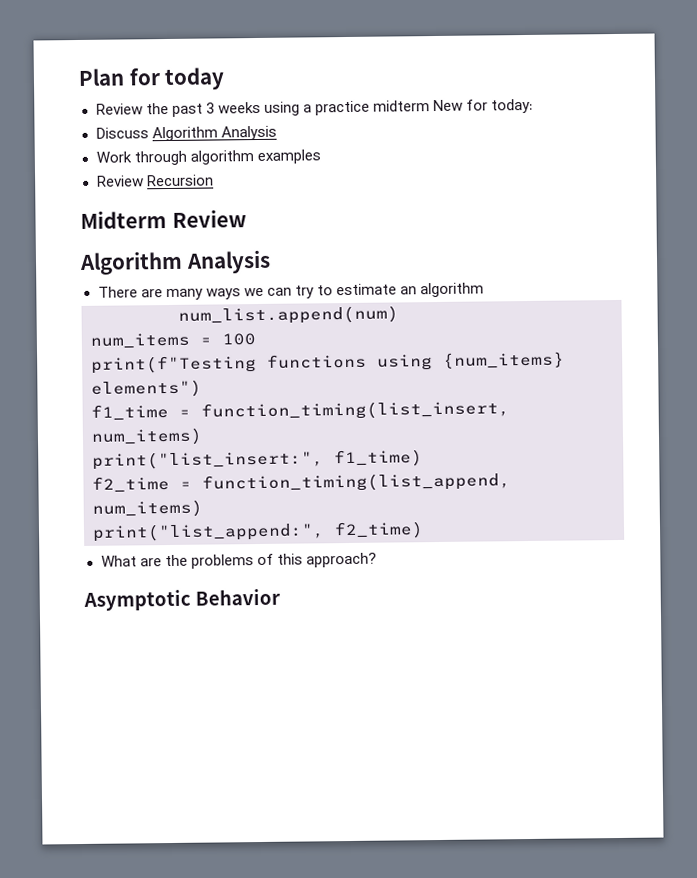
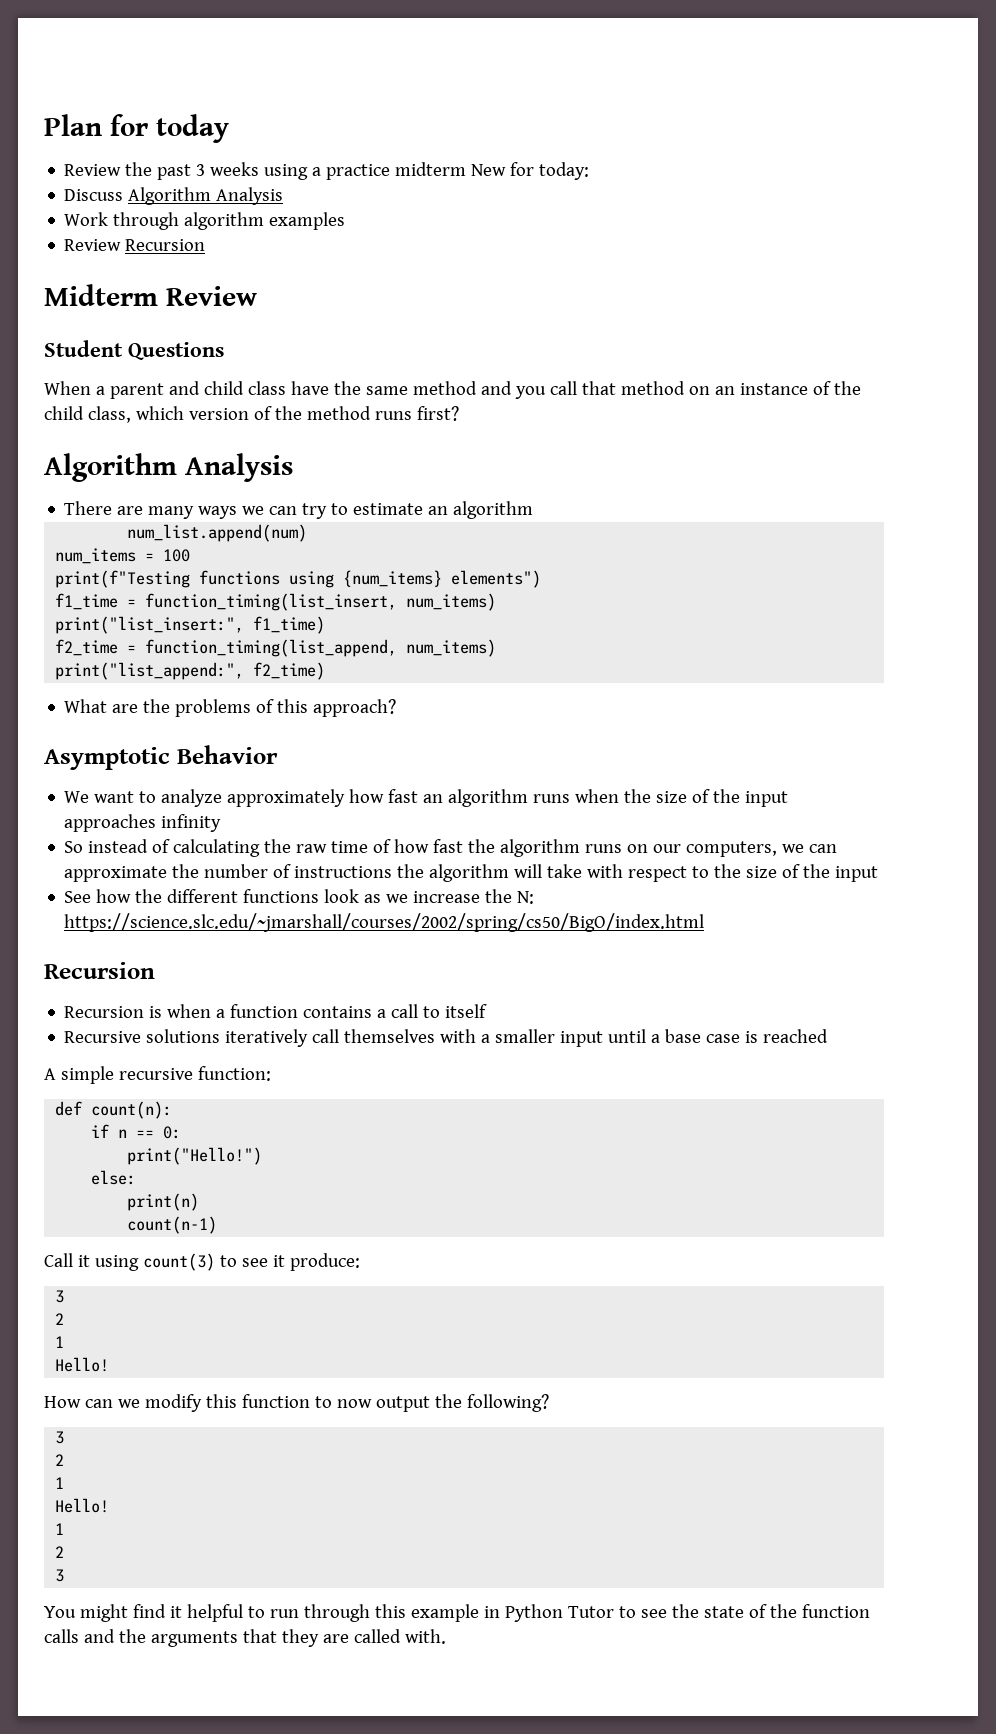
(247, 218) none -> [44,340,224,360] [44,381,861,399] [44,406,459,423] // Student Questions // When a parent and child class have the same method and you call that method on an instance of the child class, which version of the method runs first?
(281, 597) none -> [64,789,789,807] [64,814,222,832] [64,839,838,857] [64,864,879,882] [64,889,535,904] [64,913,705,932] [44,962,155,979] [64,1004,488,1018] [64,1029,829,1047] [44,1066,271,1084] [55,1101,173,1119] [91,1124,182,1139] [127,1147,263,1165] [91,1170,137,1185] [127,1193,200,1211] [127,1216,218,1234] [44,1253,360,1271] [55,1290,65,1303] [55,1313,65,1325] [55,1336,65,1348] [55,1357,110,1372] [44,1394,549,1412] [55,1431,65,1444] [55,1454,65,1466] [55,1477,65,1489] [55,1498,110,1513] [55,1523,65,1535] [55,1546,65,1558] [55,1569,65,1582] [44,1604,870,1622] [44,1629,446,1647] // We want to analyze approximately how fast an algorithm runs when the size of the input approaches infinity // So instead of calculating the raw time of how fast the algorithm runs on our computers, we can approximate the number of instructions the algorithm will take with respect to the size of the input // See how the different functions look as we increase the N: https://science.slc.edu/~jmarshall/courses/2002/spring/cs50/BigO/index.html // Recursion // Recursion is when a function contains a call to itself // Recursive solutions iteratively call themselves with a smaller input until a base case is reached // A simple recursive function: // def count(n): // if n == 0: // print("Hello!") // else: // print(n) // count(n-1) // Call it using count(3) to see it produce: // 3 // 2 // 1 // Hello! // How can we modify this function to now output the following? // 3 // 2 // 1 // Hello! // 1 // 2 // 3 // You might find it helpful to run through this example in Python Tutor to see the state of the function calls and the arguments that they are called with.

